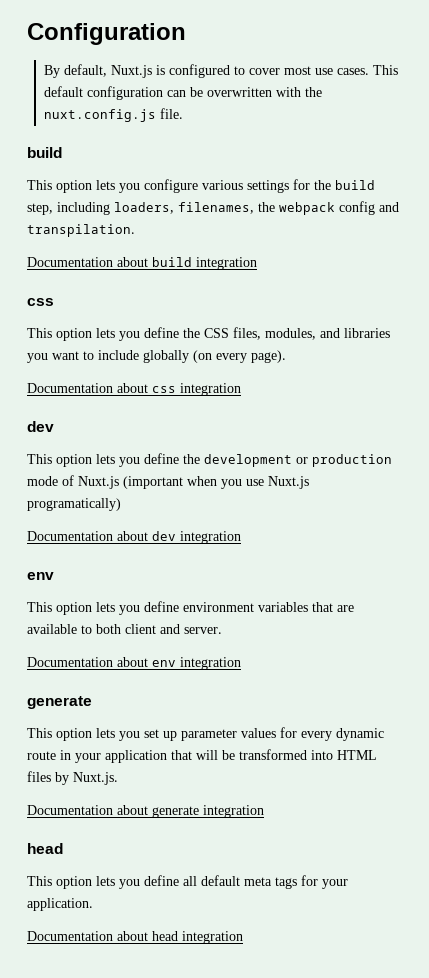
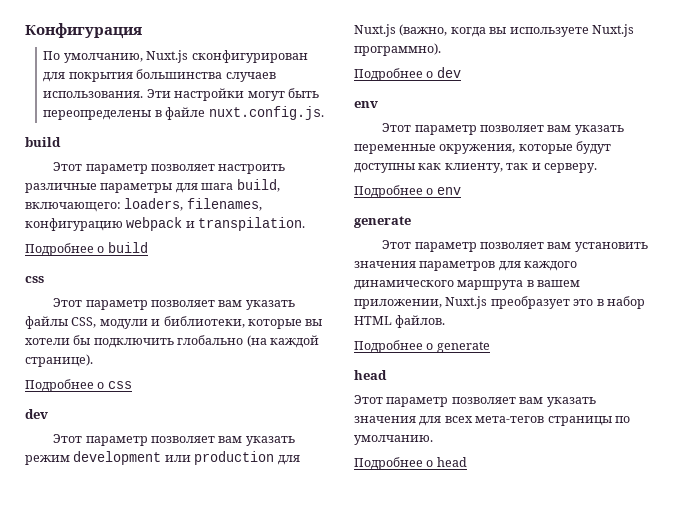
[27,23,186,45] [43,64,398,78] [43,86,322,100] [43,108,183,122] [27,147,62,158] [27,179,375,193] [27,201,399,215] Configuration // By default, Nuxt.js is configured to cover most use cases. This default configuration can be overwritten with the nuxt.config.js file. // build // This option lets you configure various settings for the build step, including loaders, filenames, the webpack config and -> [25,23,142,39] [43,50,308,63] [43,69,276,82] [43,88,319,101] [43,106,324,120] [25,137,61,147] [53,162,286,174] [25,179,280,193] [25,198,262,212] [25,217,195,231] Конфигурация // По умолчанию, Nuxt.js сконфигурирован для покрытия большинства случаев использования. Эти настройки могут быть переопределены в файле nuxt.config.js. // build // Этот параметр позволяет настроить различные параметры для шага build, включающего: loaders, filenames, конфигурацию webpack и
[27,257,257,270] [27,298,54,306] [27,327,390,341] [27,350,286,363] [27,383,241,396] [27,421,54,432] [27,453,392,467] [27,475,309,489] [27,498,121,511] [27,531,241,544] [27,572,54,580] [27,601,354,615] [27,624,222,634] [27,657,241,670] [27,696,92,709] [27,727,384,741] [27,749,377,763] [27,771,118,785] [27,805,264,818] Documentation about build integration // css // This option lets you define the CSS files, modules, and libraries you want to include globally (on every page). // Documentation about css integration // dev // This option lets you define the development or production mode of Nuxt.js (important when you use Nuxt.js programatically) // Documentation about dev integration // env // This option lets you define environment variables that are available to both client and server. // Documentation about env integration // generate // This option lets you set up parameter values for every dynamic route in your application that will be transformed into HTML files by Nuxt.js. // Documentation about generate integration -> [25,242,148,256] [25,276,44,283] [53,298,295,310] [25,316,323,329] [25,335,319,348] [25,354,93,367] [25,379,132,392] [25,409,48,419] [53,434,295,446] [25,451,300,465] [354,24,634,37] [354,43,441,56] [354,67,461,81] [354,101,378,108] [382,123,624,135] [354,141,612,154] [354,163,597,173] [354,185,461,198] [354,216,411,228] [382,240,648,252] [354,261,578,271] [354,280,581,290] [354,296,645,309] [354,315,446,328] [354,340,490,353] Подробнее о build // css // Этот параметр позволяет вам указать файлы CSS, модули и библиотеки, которые вы хотели бы подключить глобально (на каждой странице). // Подробнее о css // dev // Этот параметр позволяет вам указать режим development или production для Nuxt.js (важно, когда вы используете Nuxt.js программно). // Подробнее о dev // env // Этот параметр позволяет вам указать переменные окружения, которые будут доступны как клиенту, так и серверу. // Подробнее о env // generate // Этот параметр позволяет вам установить значения параметров для каждого динамического маршрута в вашем приложении, Nuxt.js преобразует это в набор HTML файлов. // Подробнее о generate
[27,875,348,889] [27,898,93,911] [27,931,243,944] This option lets you define all default meta tags for your application. // Documentation about head integration -> [354,395,596,407] [354,416,630,426] [354,435,433,445] [354,457,467,470] Этот параметр позволяет вам указать значения для всех мета-тегов страницы по умолчанию. // Подробнее о head

